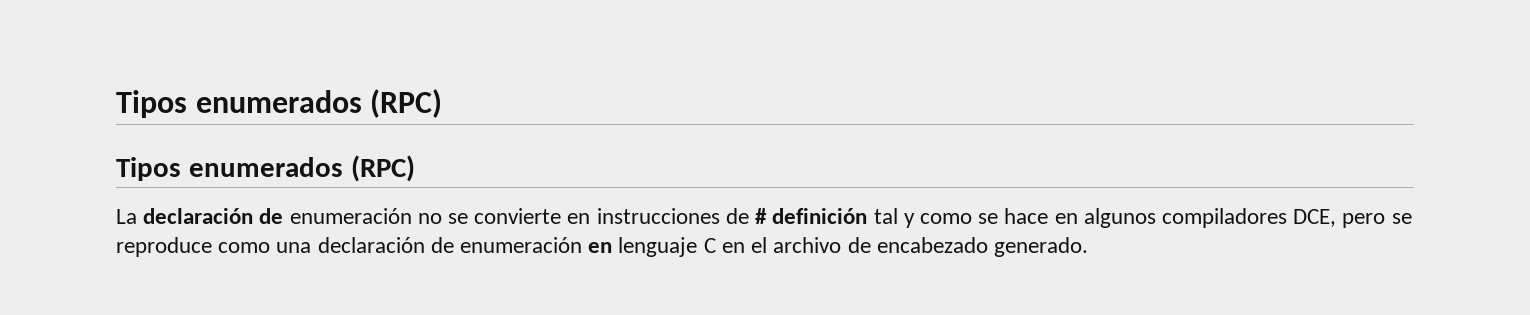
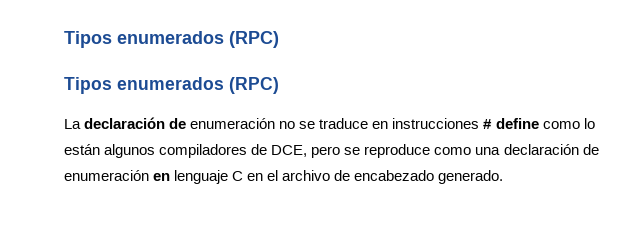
[474,208,562,224] convierte -> [319,118,369,129] traduce
[725,208,1078,228] de # definición tal y como se hace en -> [483,118,595,129] [64,144,100,155] # define como lo están
(1287, 218) none -> [251,144,268,155] de

